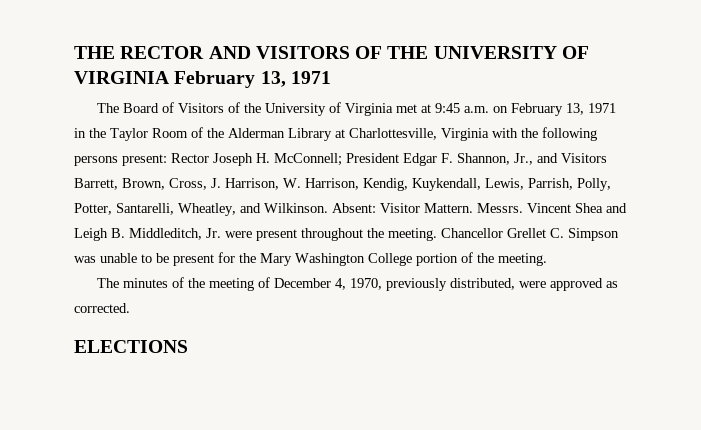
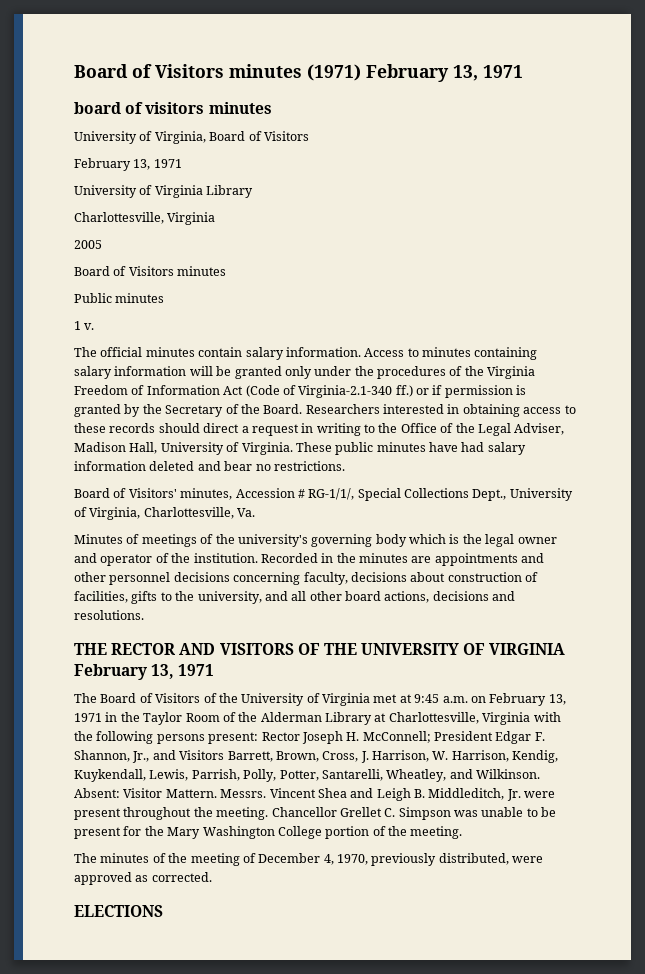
(74, 52) none -> [74,64,523,82] [74,102,272,114] [74,131,309,144] [74,158,182,171] [74,185,254,198] [74,212,216,225] [74,240,102,249] [74,266,227,276] [74,293,165,303] [74,321,95,330] [74,347,538,360] [74,366,536,379] [74,385,527,398] [74,404,576,417] [74,423,565,436] [74,442,526,455] [74,461,345,471] [74,488,573,501] [74,507,256,520] [74,534,557,547] [74,553,545,566] [74,572,538,585] [74,591,516,604] [74,610,144,620] Board of Visitors minutes (1971) February 13, 1971 // board of visitors minutes // University of Virginia, Board of Visitors // February 13, 1971 // University of Virginia Library // Charlottesville, Virginia // 2005 // Board of Visitors minutes // Public minutes // 1 v. // The official minutes contain salary information. Access to minutes containing salary information will be granted only under the procedures of the Virginia Freedom of Information Act (Code of Virginia-2.1-340 ff.) or if permission is granted by the Secretary of the Board. Researchers interested in obtaining access to these records should direct a request in writing to the Office of the Legal Adviser, Madison Hall, University of Virginia. These public minutes have had salary information deleted and bear no restrictions. // Board of Visitors' minutes, Accession # RG-1/1/, Special Collections Dept., University of Virginia, Charlottesville, Va. // Minutes of meetings of the university's governing body which is the legal owner and operator of the institution. Recorded in the minutes are appointments and other personnel decisions concerning faculty, decisions about construction of facilities, gifts to the university, and all other board actions, decisions and resolutions. //

